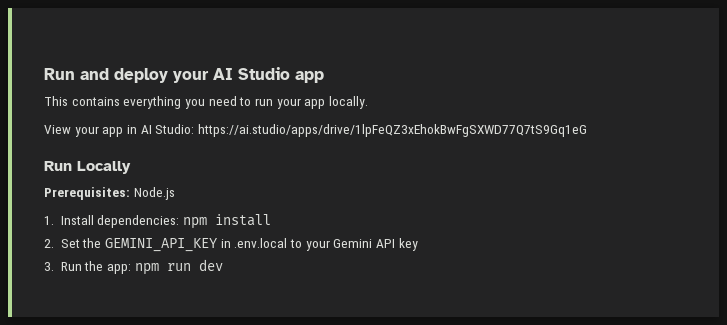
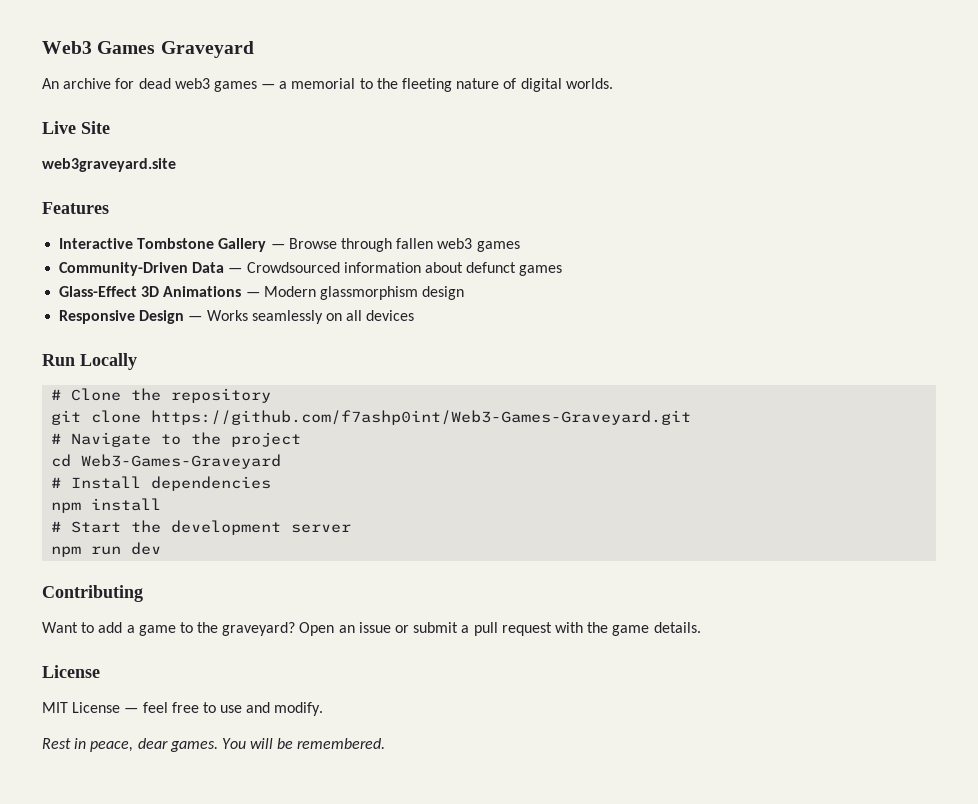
[44,67,324,83] [44,96,368,109] [44,124,587,137] [44,161,131,174] [44,187,175,200] [44,214,272,229] [44,238,418,252] [44,259,223,275] Run and deploy your AI Studio app // This contains everything you need to run your app locally. // View your app in AI Studio: https://ai.studio/apps/drive/1lpFeQZ3xEhokBwFgSXWD77Q7tS9Gq1eG // Run Locally // Prerequisites: Node.js // 1. Install dependencies: npm install // 2. Set the GEMINI_API_KEY in .env.local to your Gemini API key // 3. Run the app: npm run dev -> [42,41,254,58] [42,78,613,92] [42,121,110,134] [42,158,176,172] [42,202,109,214] [59,238,520,252] [59,262,563,276] [59,286,465,300] [59,310,415,324] [42,353,137,370] [51,388,272,403] [51,410,692,425] [51,432,302,447] [51,454,282,469] [51,476,272,491] [51,498,162,513] [51,520,352,535] [51,542,162,557] [42,585,143,602] [42,622,701,636] [42,665,100,678] [42,702,324,716] [42,738,386,752] Web3 Games Graveyard // An archive for dead web3 games — a memorial to the fleeting nature of digital worlds. // Live Site // web3graveyard.site // Features // Interactive Tombstone Gallery — Browse through fallen web3 games // Community-Driven Data — Crowdsourced information about defunct games // Glass-Effect 3D Animations — Modern glassmorphism design // Responsive Design — Works seamlessly on all devices // Run Locally // # Clone the repository // git clone https://github.com/f7ashp0int/Web3-Games-Graveyard.git // # Navigate to the project // cd Web3-Games-Graveyard // # Install dependencies // npm install // # Start the development server // npm run dev // Contributing // Want to add a game to the graveyard? Open an issue or submit a pull request with the game details. // License // MIT License — feel free to use and modify. // Rest in peace, dear games. You will be remembered.

